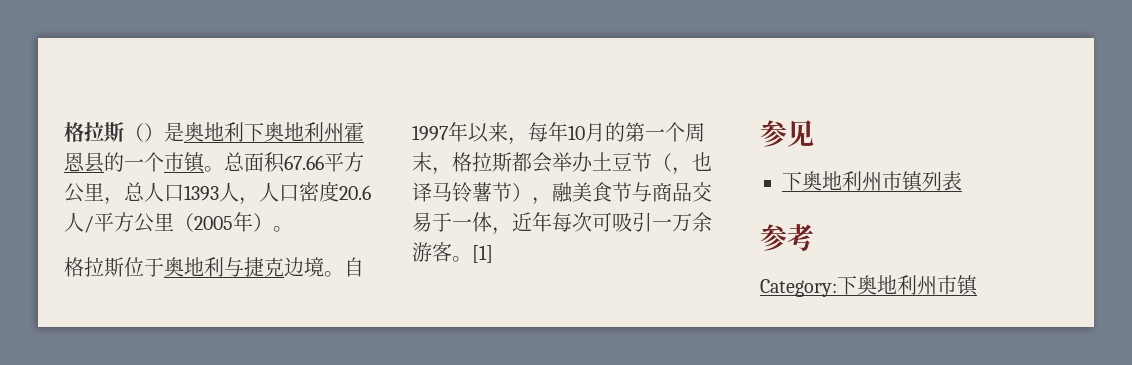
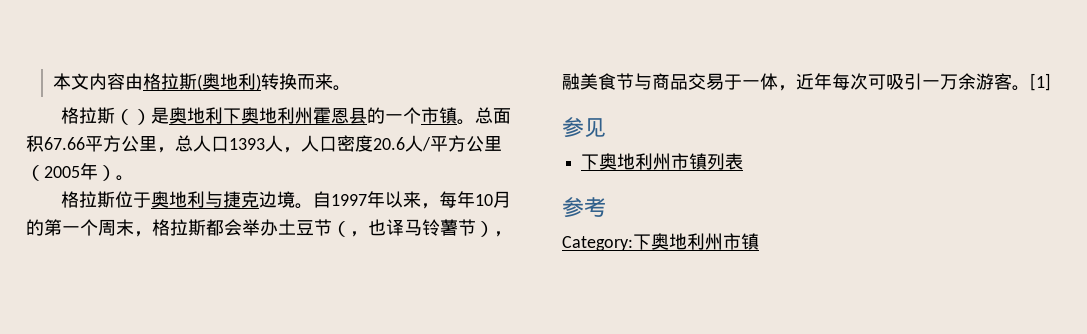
(64, 132) none -> [52,73,351,91] 本文内容由格拉斯(奥地利)转换而来。 //

